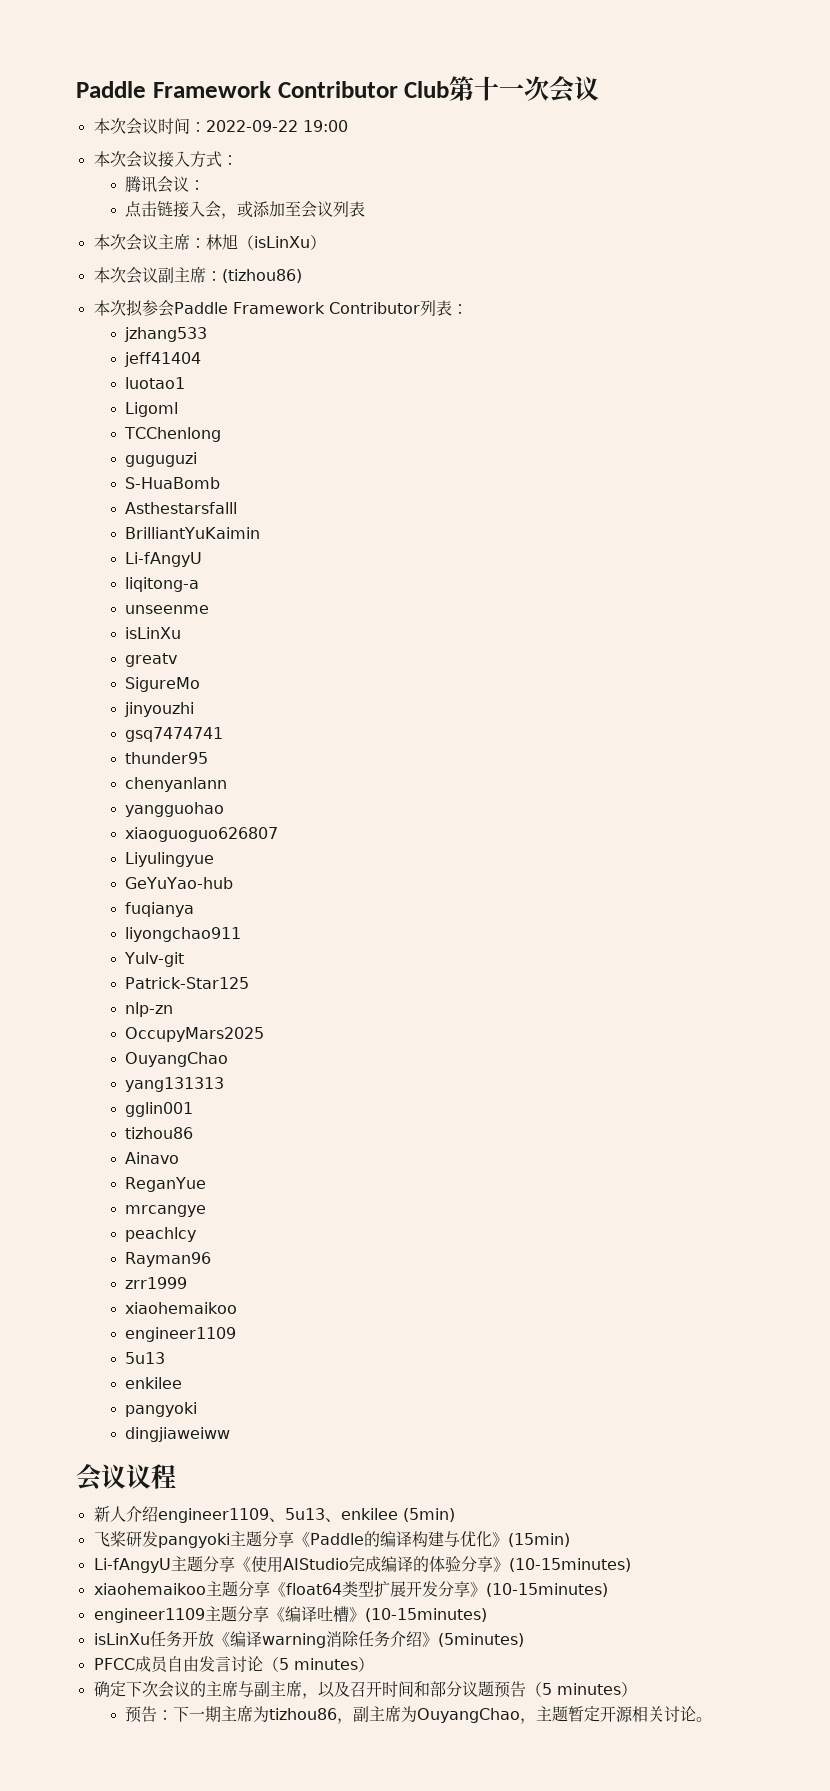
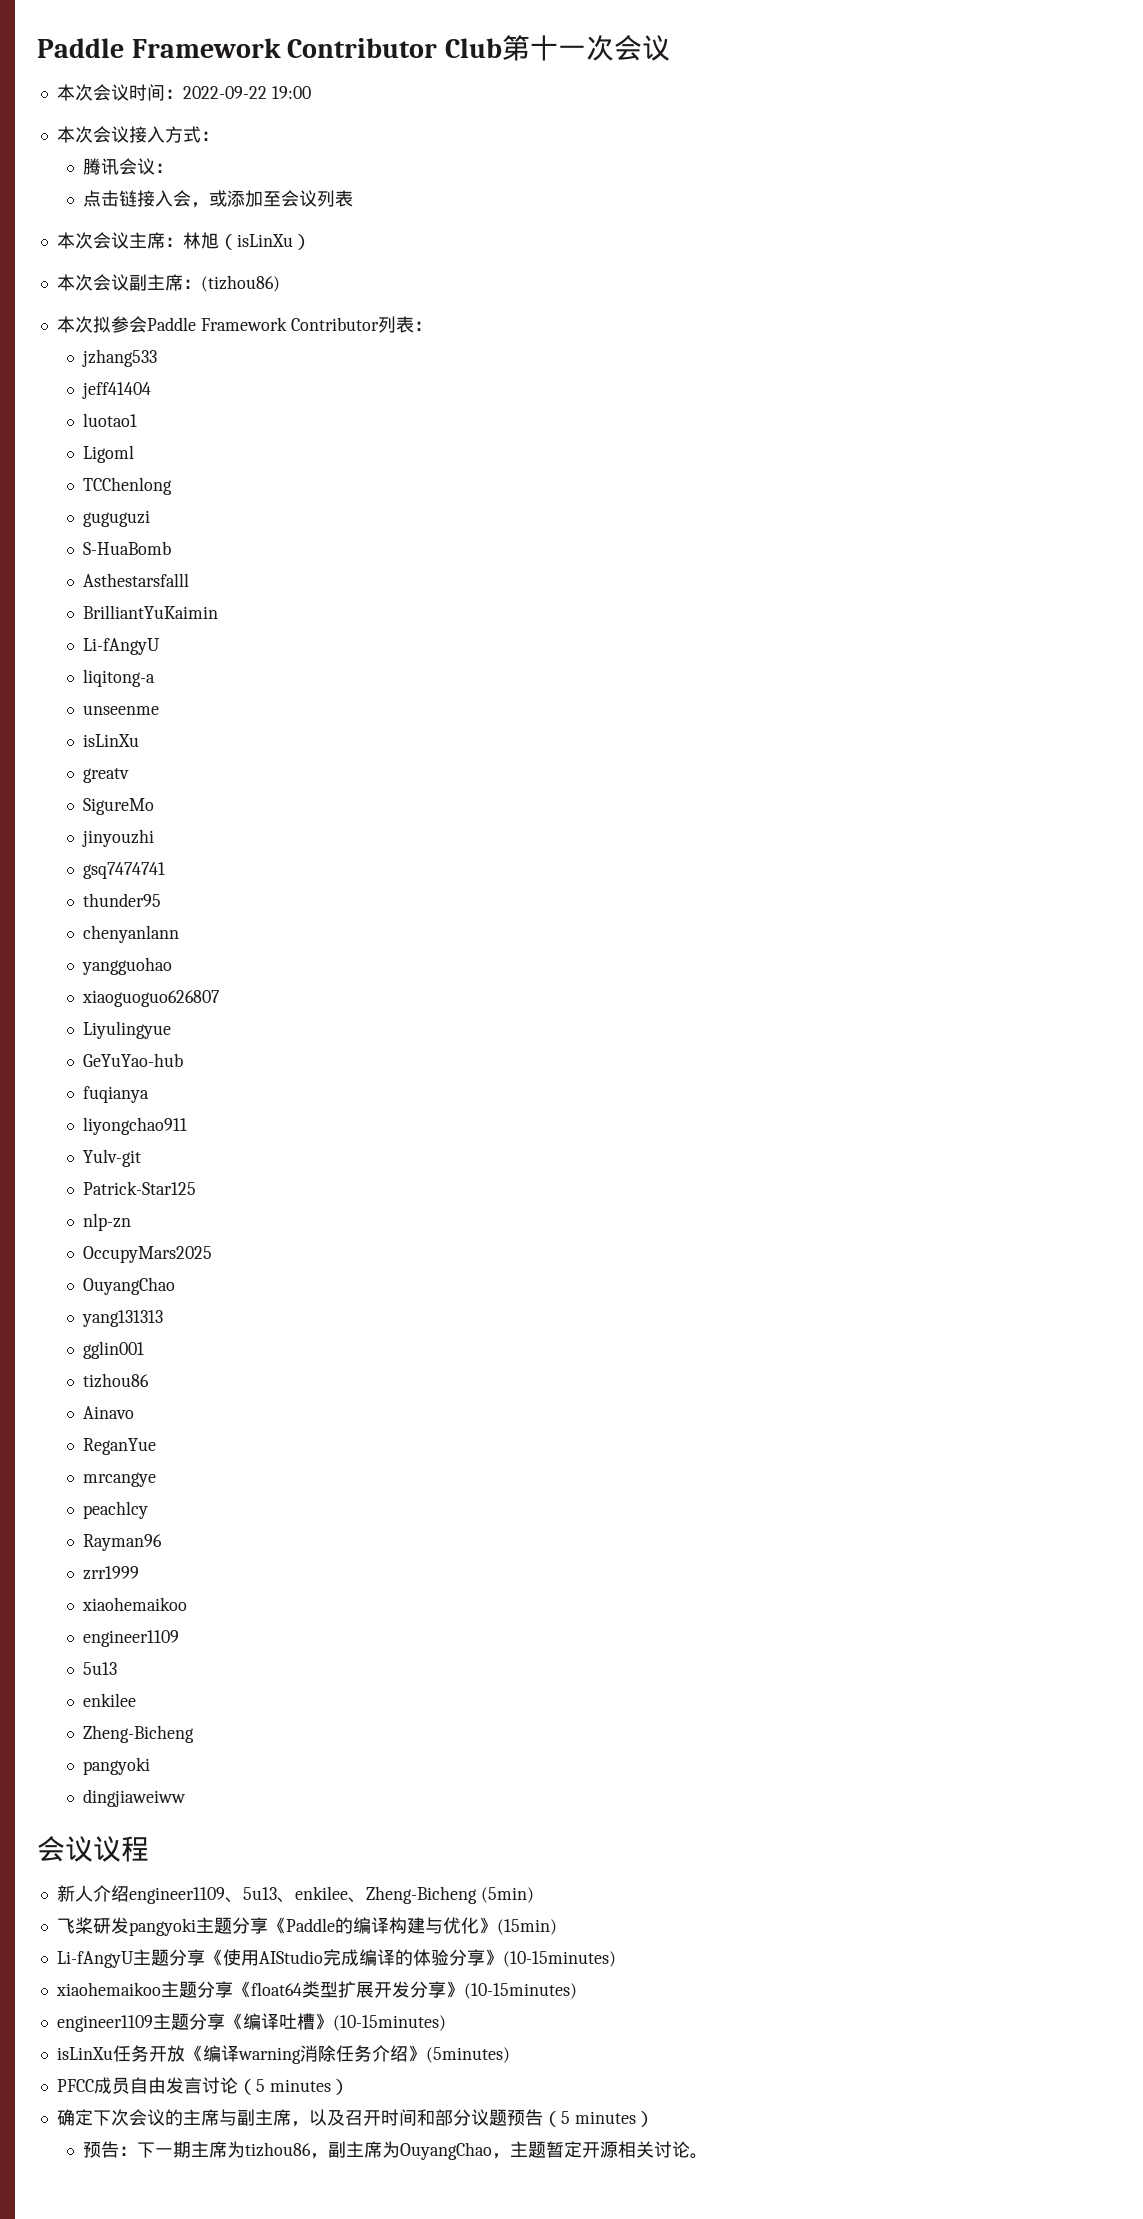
(183, 1383) none -> [82,1725,194,1743] // Zheng-Bicheng
(398, 1514) none -> [347,1886,477,1904] 、Zheng-Bicheng

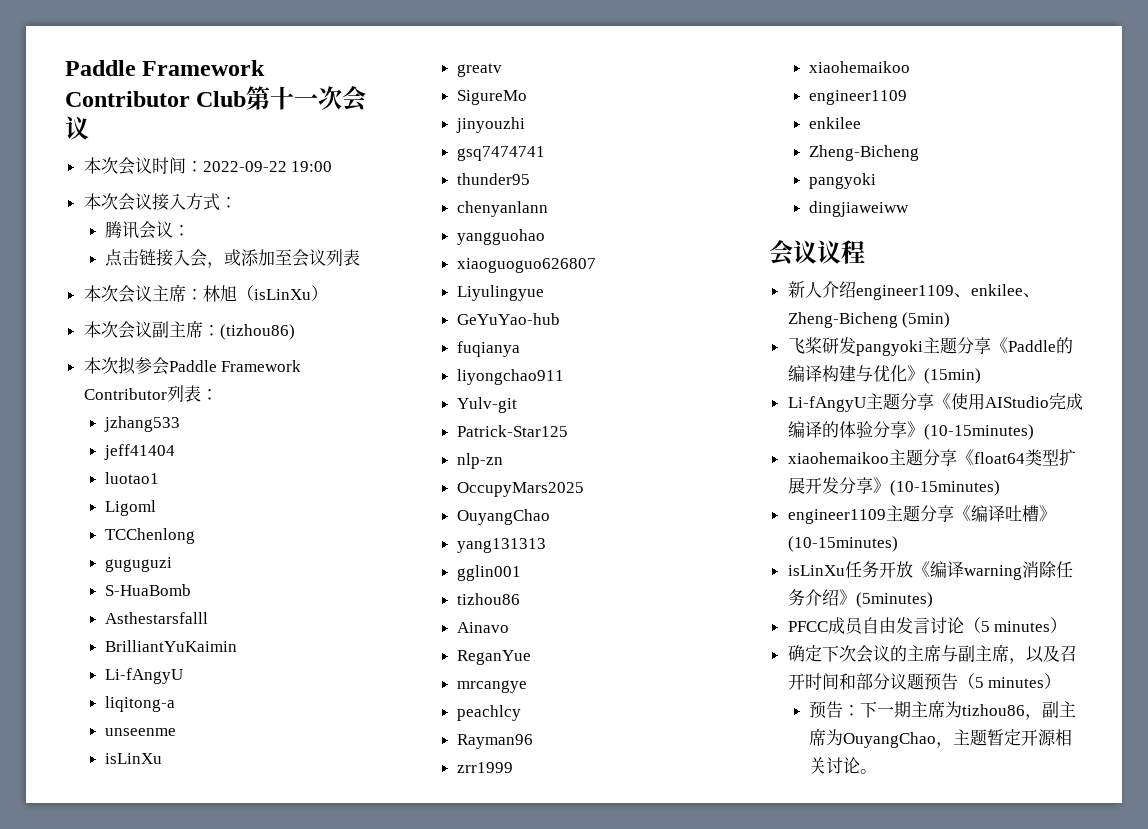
[82,1662,117,1675] // 5u13 -> (908, 97) none
[242,1887,295,1903] 5u13、 -> (971, 295) none

